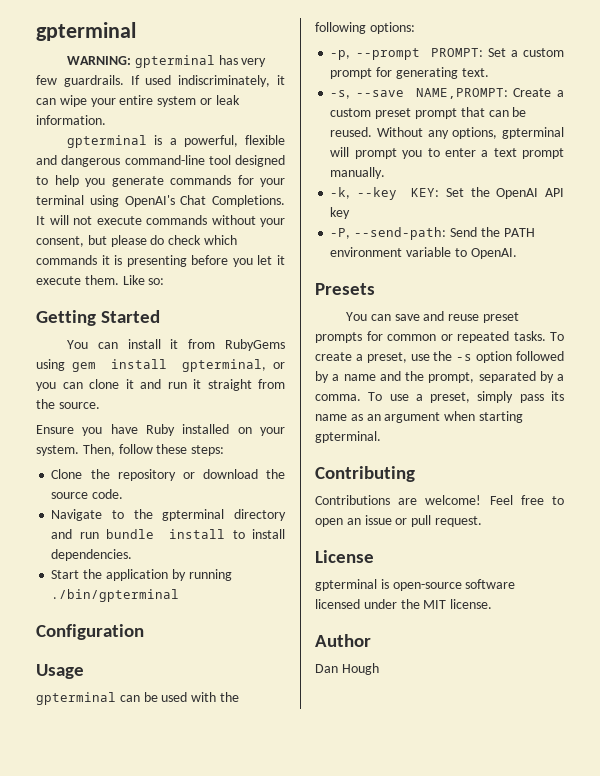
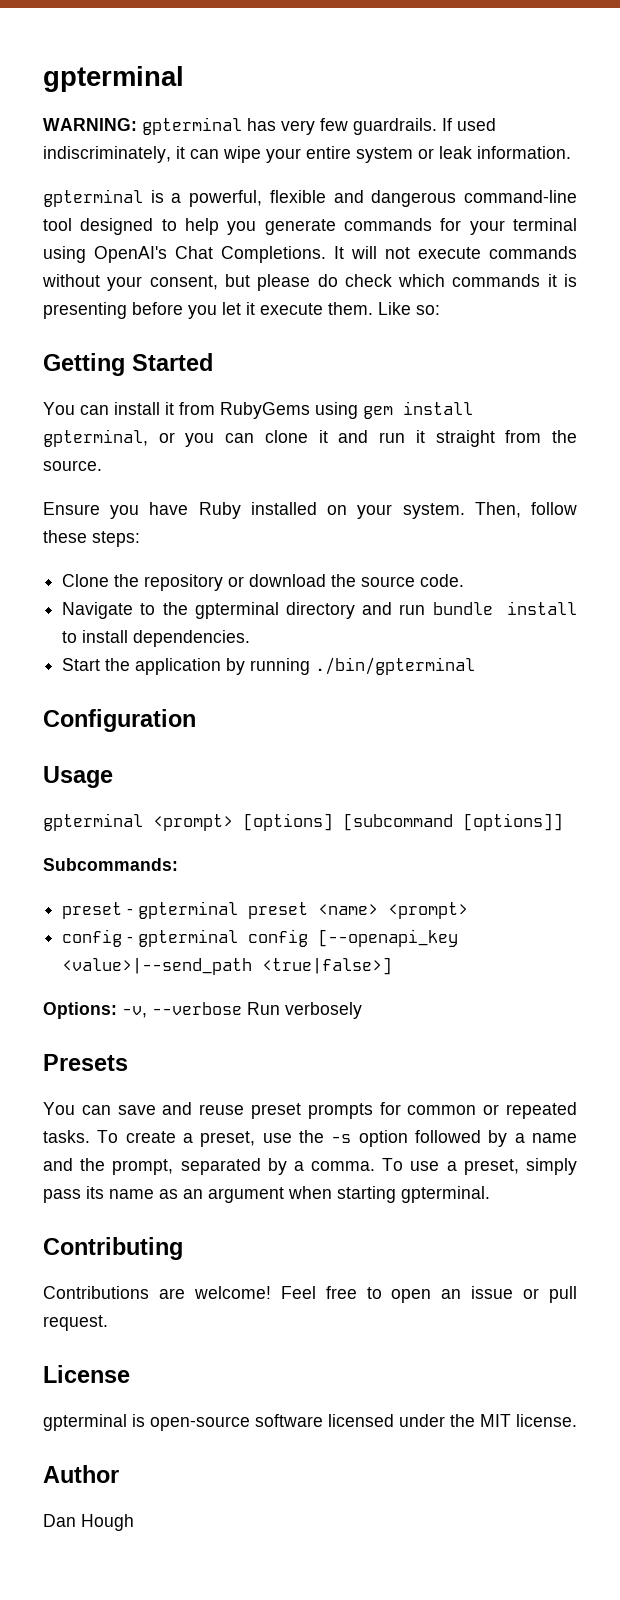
[119,692,239,702] [315,22,415,34] [330,48,564,60] [330,67,489,79] [330,88,564,99] [330,107,527,119] [330,127,564,139] [330,147,564,159] [330,167,386,179] [330,187,564,200] [330,207,351,219] [330,227,535,240] [330,247,517,259] can be used with the following options: // -p, --prompt PROMPT: Set a custom prompt for generating text. // -s, --save NAME,PROMPT: Create a custom preset prompt that can be reused. Without any options, gpterminal will prompt you to enter a text prompt manually. // -k, --key KEY: Set the OpenAI API key // -P, --send-path: Send the PATH environment variable to OpenAI. -> [153,813,563,831] [43,858,178,871] [62,901,469,919] [62,929,459,947] [62,957,393,975] [43,1002,362,1019] <prompt> [options] [subcommand [options]] // Subcommands: // preset - gpterminal preset <name> <prompt> // config - gpterminal config [--openapi_key <value>|--send_path <true|false>] // Options: -v, --verbose Run verbosely

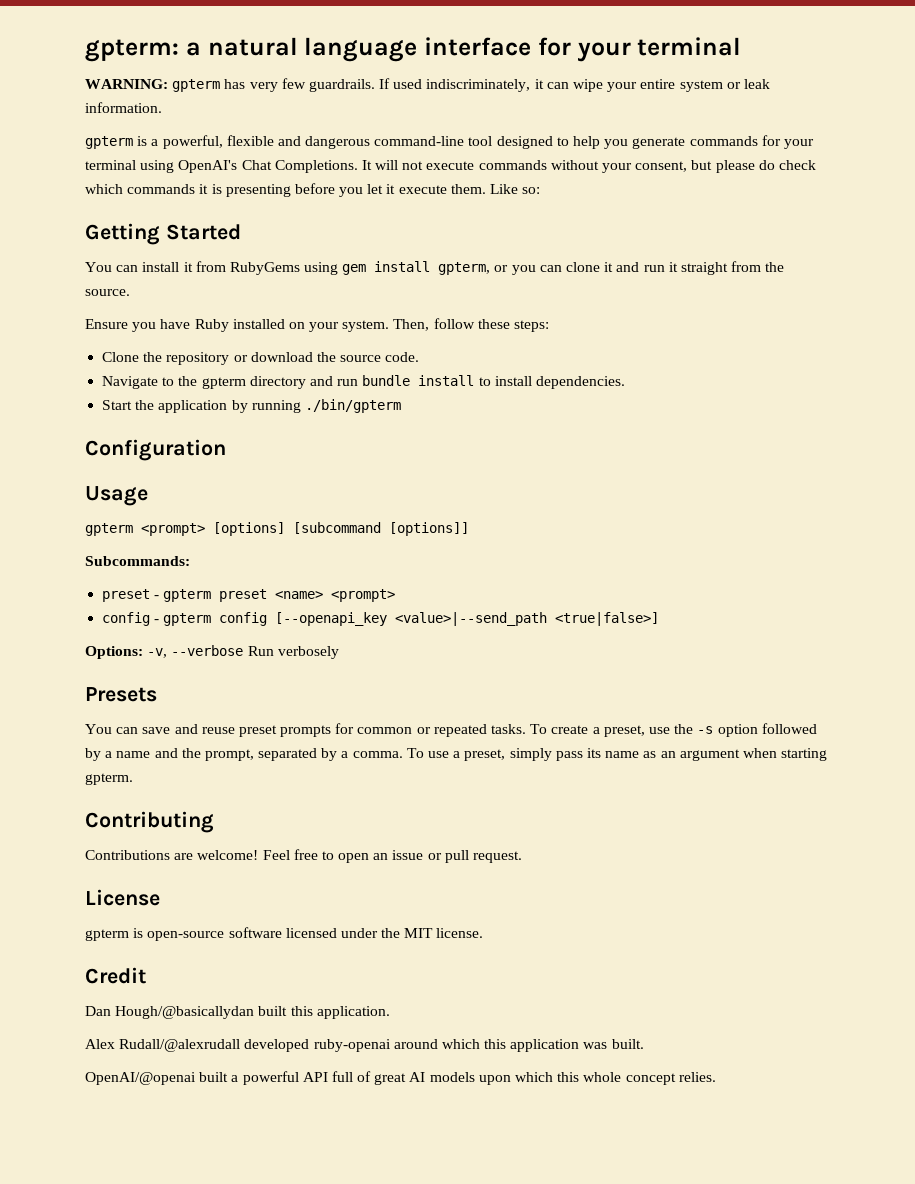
[43,66,184,92] gpterminal -> [85,37,742,62] gpterm: a natural language interface for your terminal
[142,117,242,135] gpterminal -> [172,79,221,92] gpterm
[43,189,143,207] gpterminal -> [85,136,133,149] gpterm
[43,429,148,447] gpterminal, -> [438,262,491,275] gpterm,
[194,602,279,619] gpterminal -> [201,377,246,389] gpterm
[315,657,476,675] ./bin/gpterminal -> [304,399,401,413] ./bin/gpterm
[43,813,143,831] gpterminal -> [85,523,133,536] gpterm
[138,901,239,919] gpterminal -> [163,589,212,602] gpterm
[138,929,239,947] gpterminal -> [163,613,212,626] gpterm
[401,1186,490,1203] gpterminal. -> [85,773,133,785] gpterm.
[43,1414,127,1431] gpterminal -> [85,929,129,941] gpterm
[43,1465,119,1483] Author -> [85,967,146,984] Credit
[81,1514,134,1531] Hough -> [115,1006,390,1019] [85,1039,644,1052] [85,1071,716,1085] Hough/@basicallydan built this application. // Alex Rudall/@alexrudall developed ruby-openai around which this application was built. // OpenAI/@openai built a powerful API full of great AI models upon which this whole concept relies.

